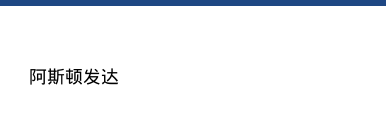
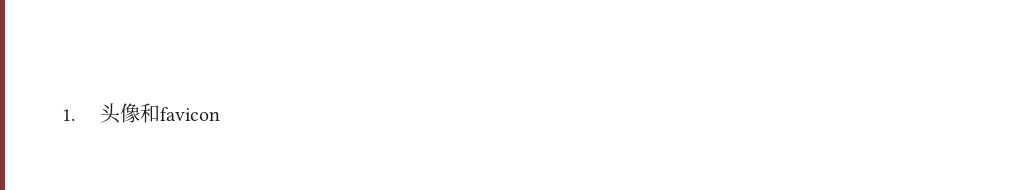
[29,68,119,85] 阿斯顿发达 -> [62,103,220,124] 1.头像和favicon

